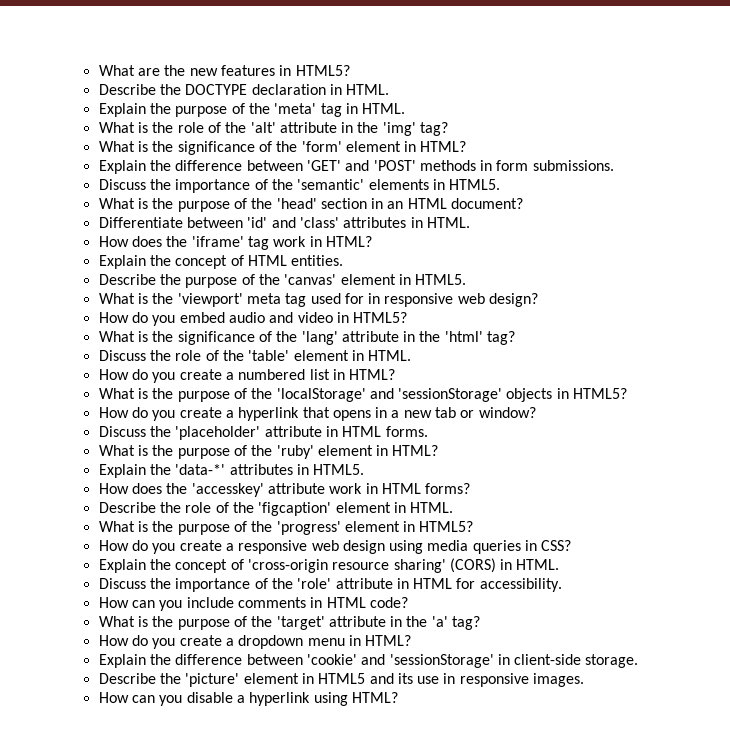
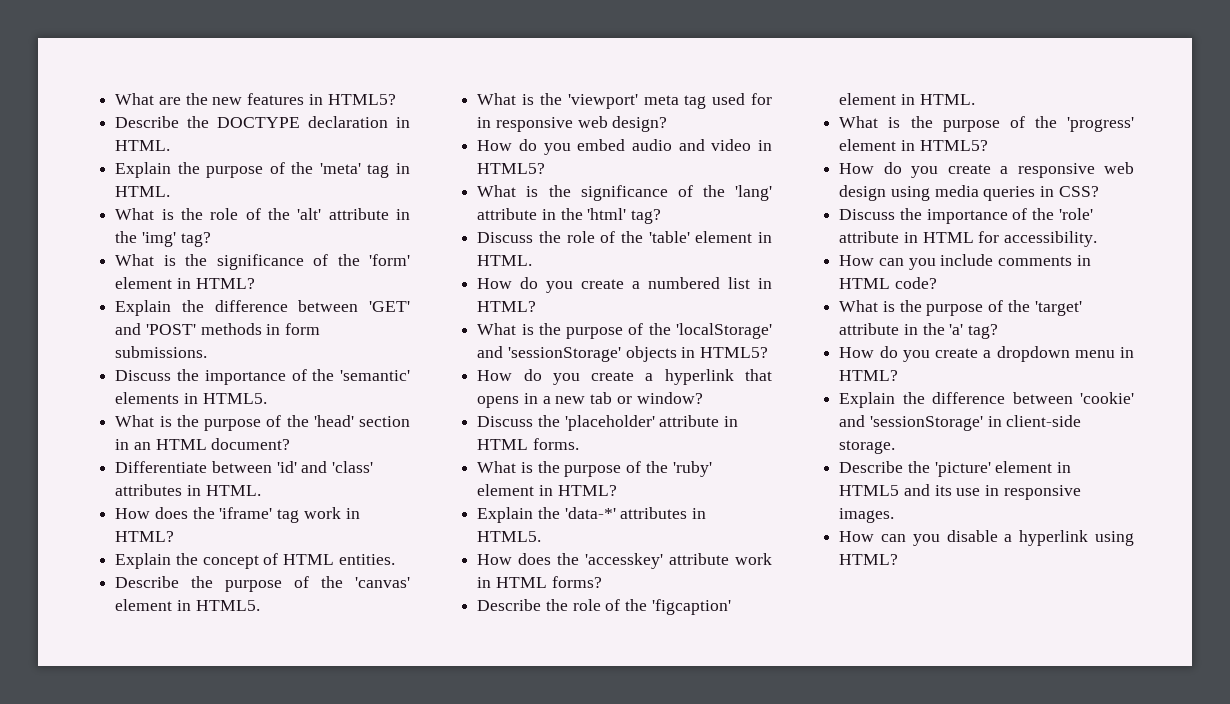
[98,558,560,573] // Explain the concept of 'cross-origin resource sharing' (CORS) in HTML. -> (1099, 191) none

